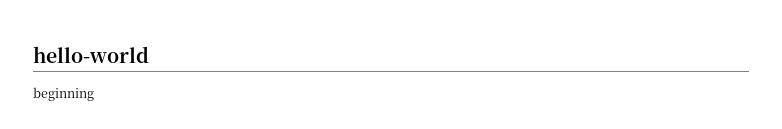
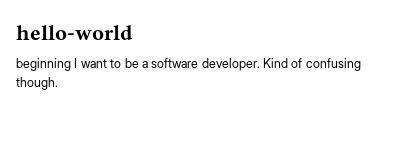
(94, 94) none -> [74,58,361,71] [16,77,58,90] I want to be a software developer. Kind of confusing though.

